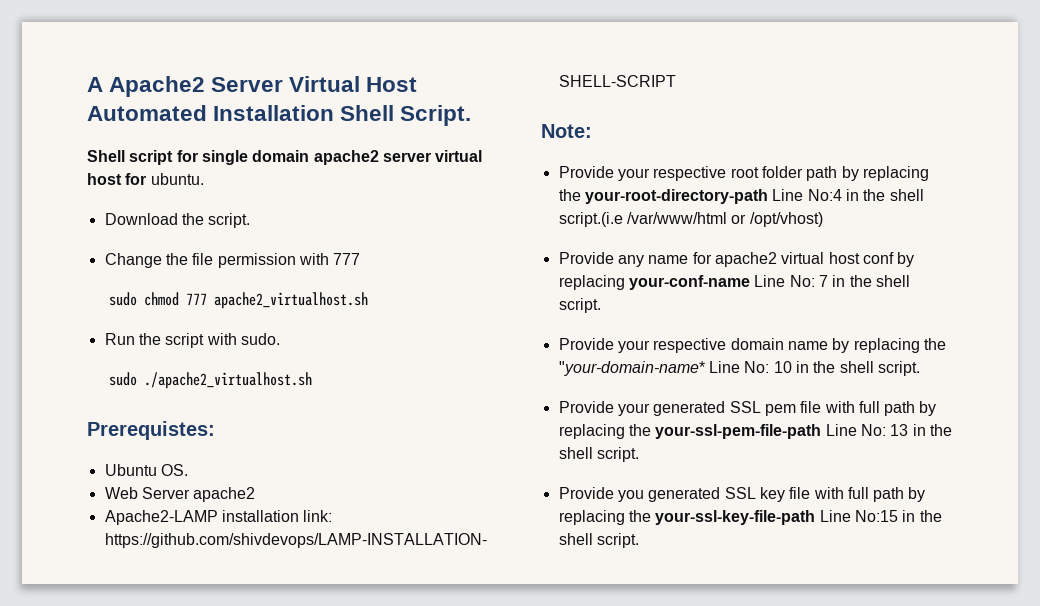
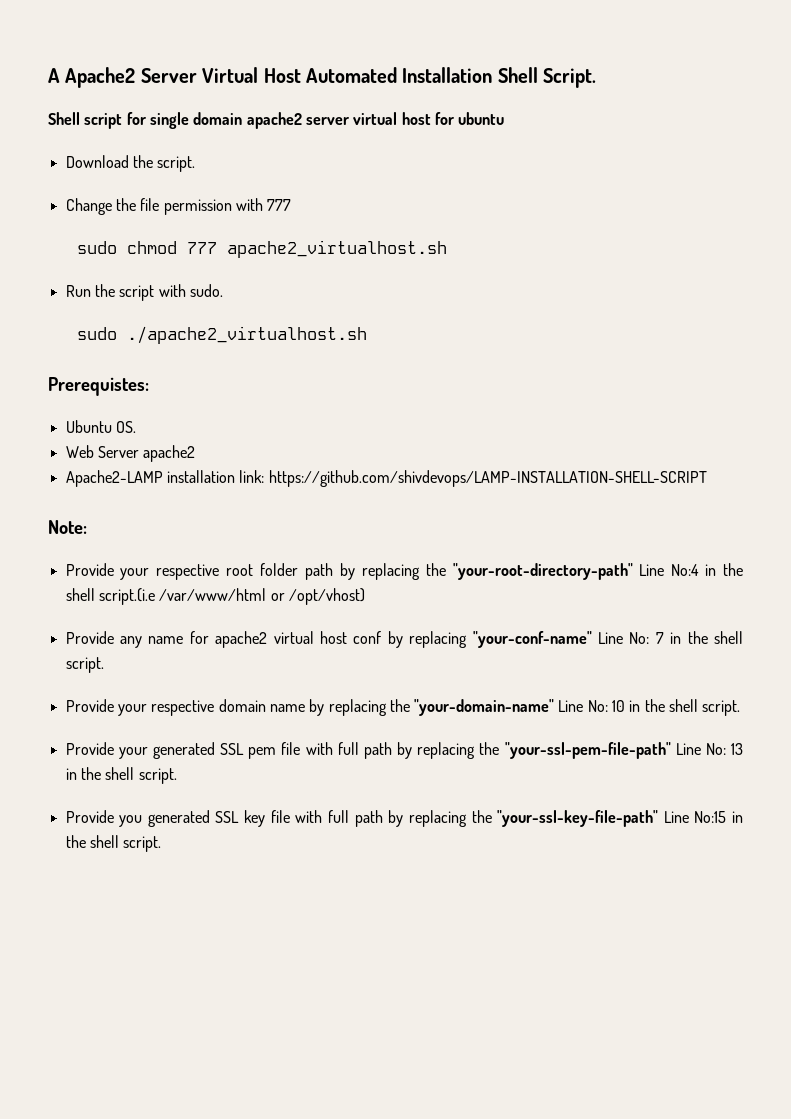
[150,173,204,185] ubuntu. -> [458,112,505,125] ubuntu
[584,189,768,204] your-root-directory-path -> [452,563,633,580] "your-root-directory-path"
[628,275,750,290] your-conf-name -> [472,631,592,648] "your-conf-name"
[558,361,705,376] "your-domain-name* -> [414,699,555,716] "your-domain-name"
[655,424,822,439] your-ssl-pem-file-path -> [504,742,671,759] "your-ssl-pem-file-path"
[655,510,816,525] your-ssl-key-file-path -> [497,810,659,827] "your-ssl-key-file-path"

